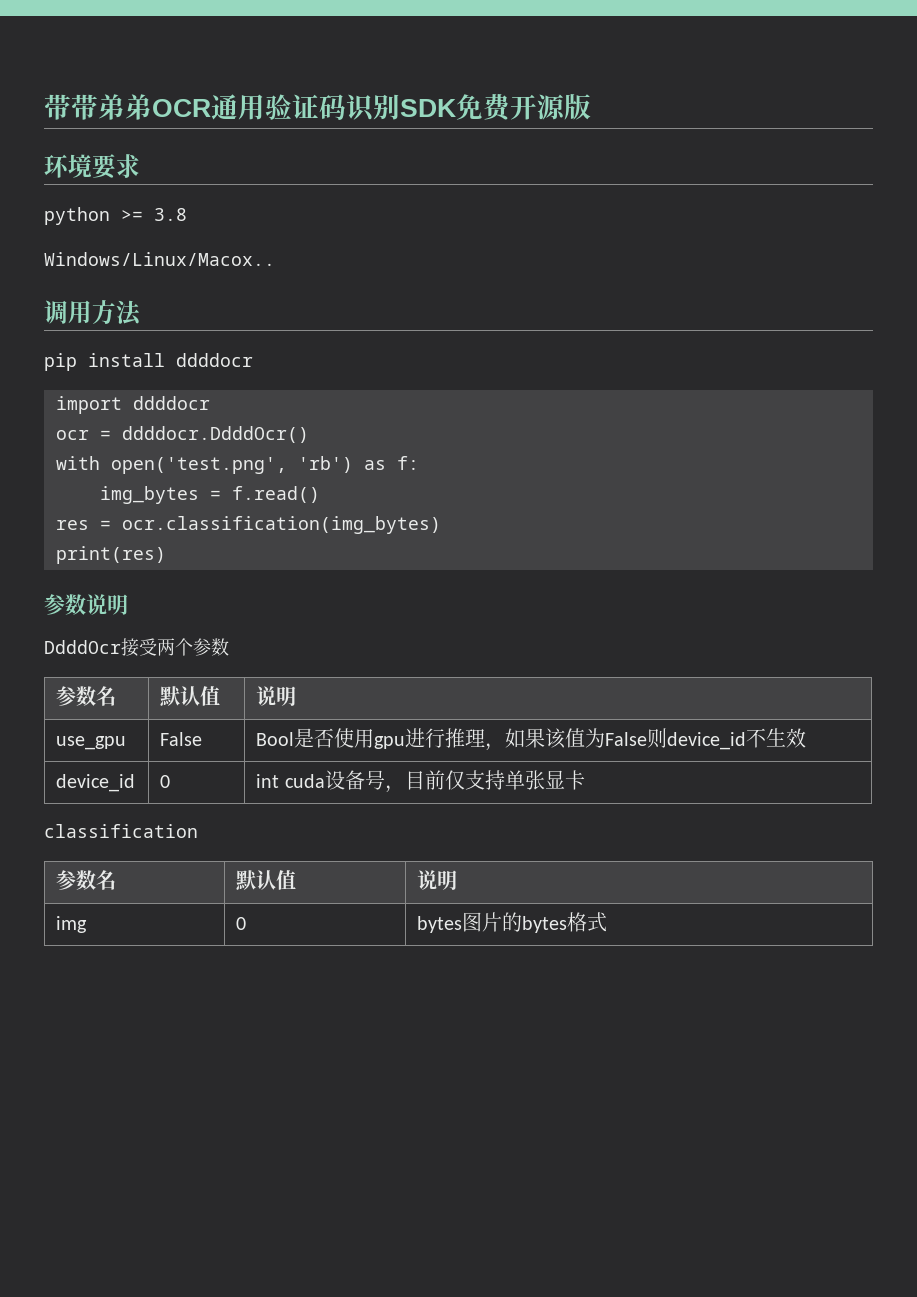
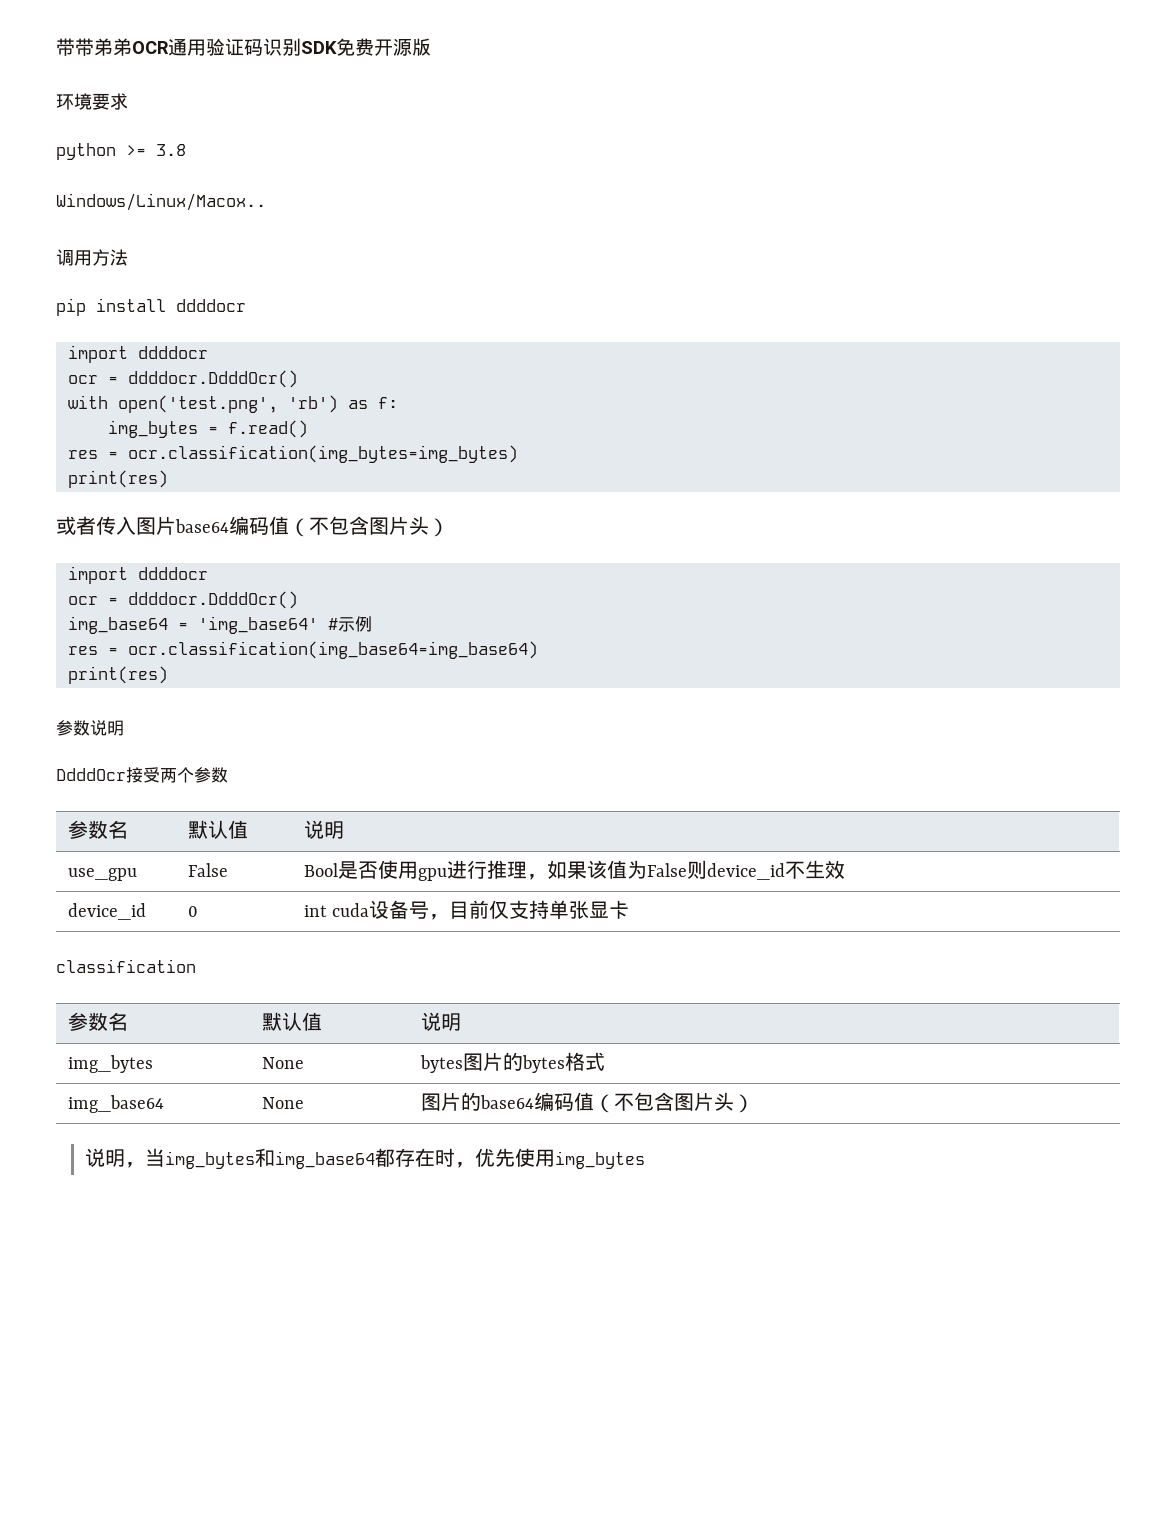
[122,516,441,534] ocr.classification(img_bytes) -> [128,445,518,463] [68,470,168,488] [56,516,449,537] [68,566,208,584] [68,591,298,609] [68,616,372,634] [68,641,538,659] ocr.classification(img_bytes=img_bytes) // print(res) // 或者传入图片base64编码值（不包含图片头） // import ddddocr // ocr = ddddocr.DdddOcr() // img_base64 = 'img_base64' #示例 // res = ocr.classification(img_base64=img_base64)
[56,916,88,933] [236,917,247,930] img | 0 -> [67,1055,153,1073] [261,1057,304,1069] img_bytes | None
(608, 922) none -> [67,1095,164,1113] [261,1097,304,1109] [420,1092,754,1113] [85,1148,646,1169] // img_base64 | None | 图片的base64编码值（不包含图片头） // 说明，当img_bytes和img_base64都存在时，优先使用img_bytes

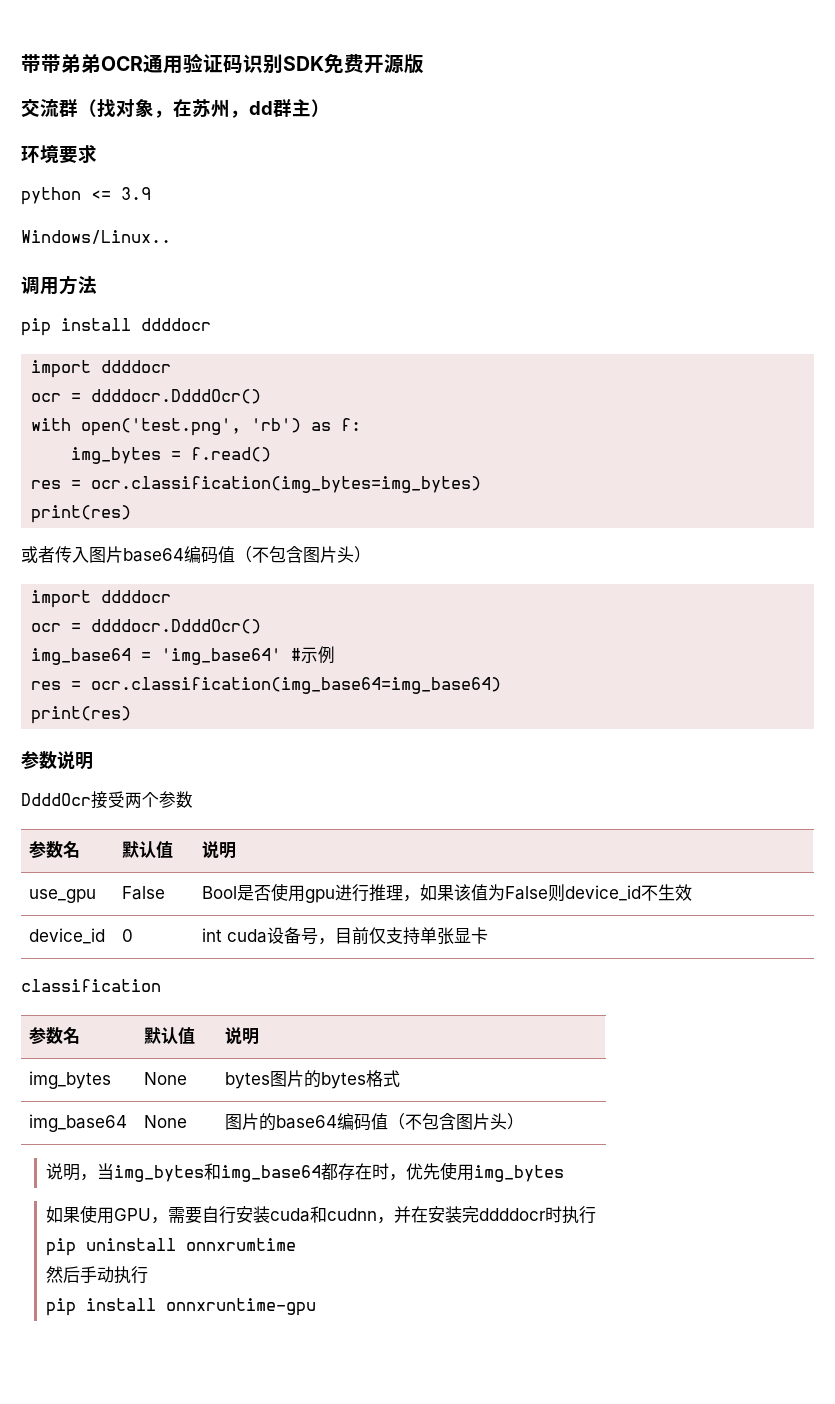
(431, 47) none -> [21,99,330,118] // 交流群（找对象，在苏州，dd群主）
[126,144,186,156] [56,193,266,211] >= 3.8 // Windows/Linux/Macox.. -> [91,187,151,200] [21,230,171,244] <= 3.9 // Windows/Linux..
(646, 1160) none -> [46,1205,597,1224] [46,1238,297,1256] [46,1266,149,1284] [46,1298,317,1316] // 如果使用GPU，需要自行安装cuda和cudnn，并在安装完ddddocr时执行 // pip uninstall onnxrumtime // 然后手动执行 // pip install onnxruntime-gpu

